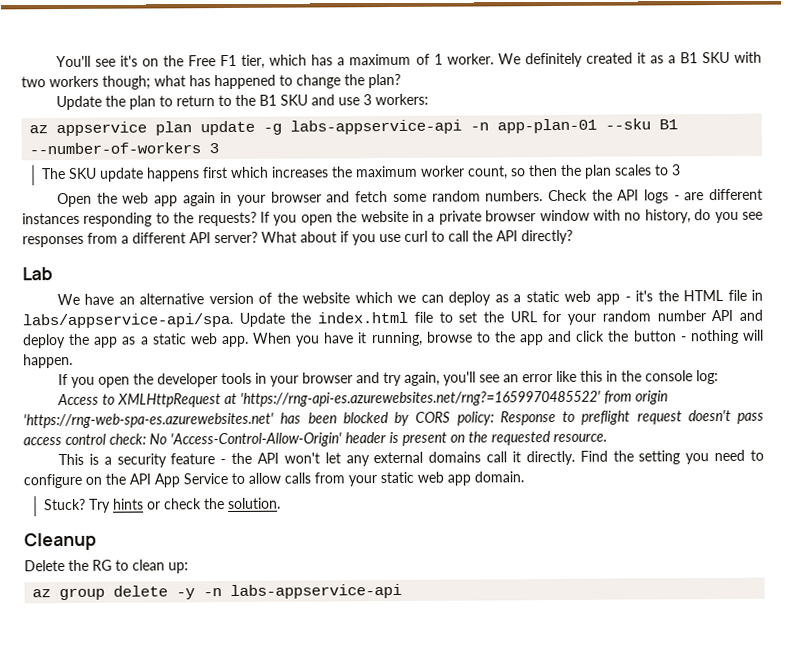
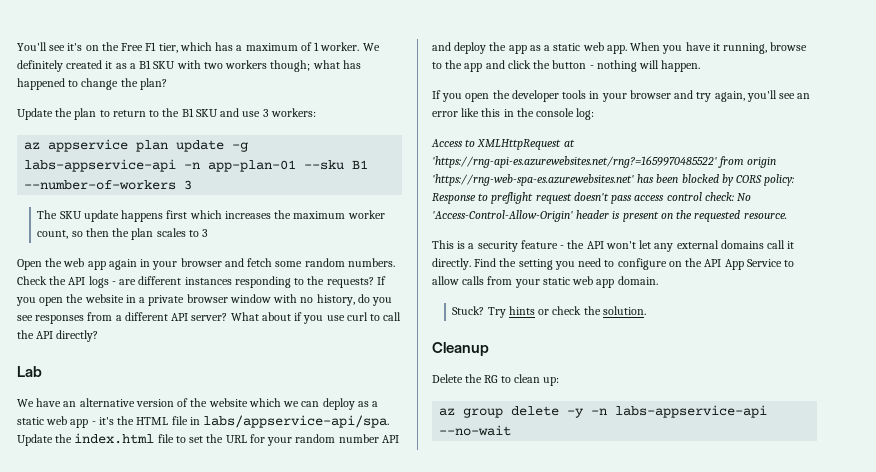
(403, 591) none -> [439,425,512,436] --no-wait

